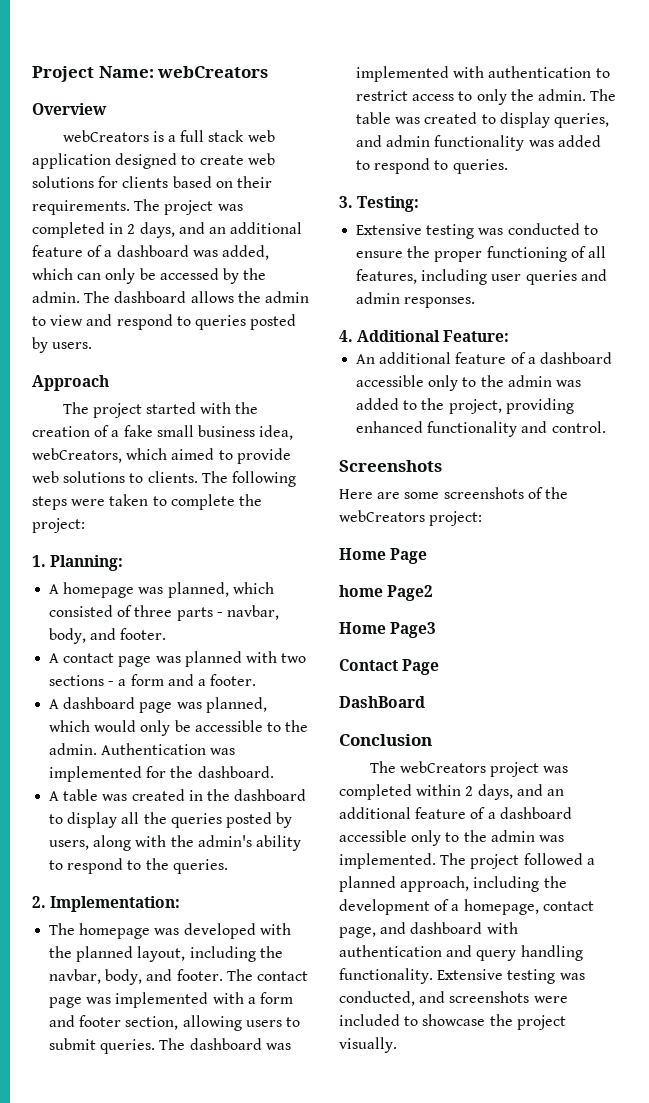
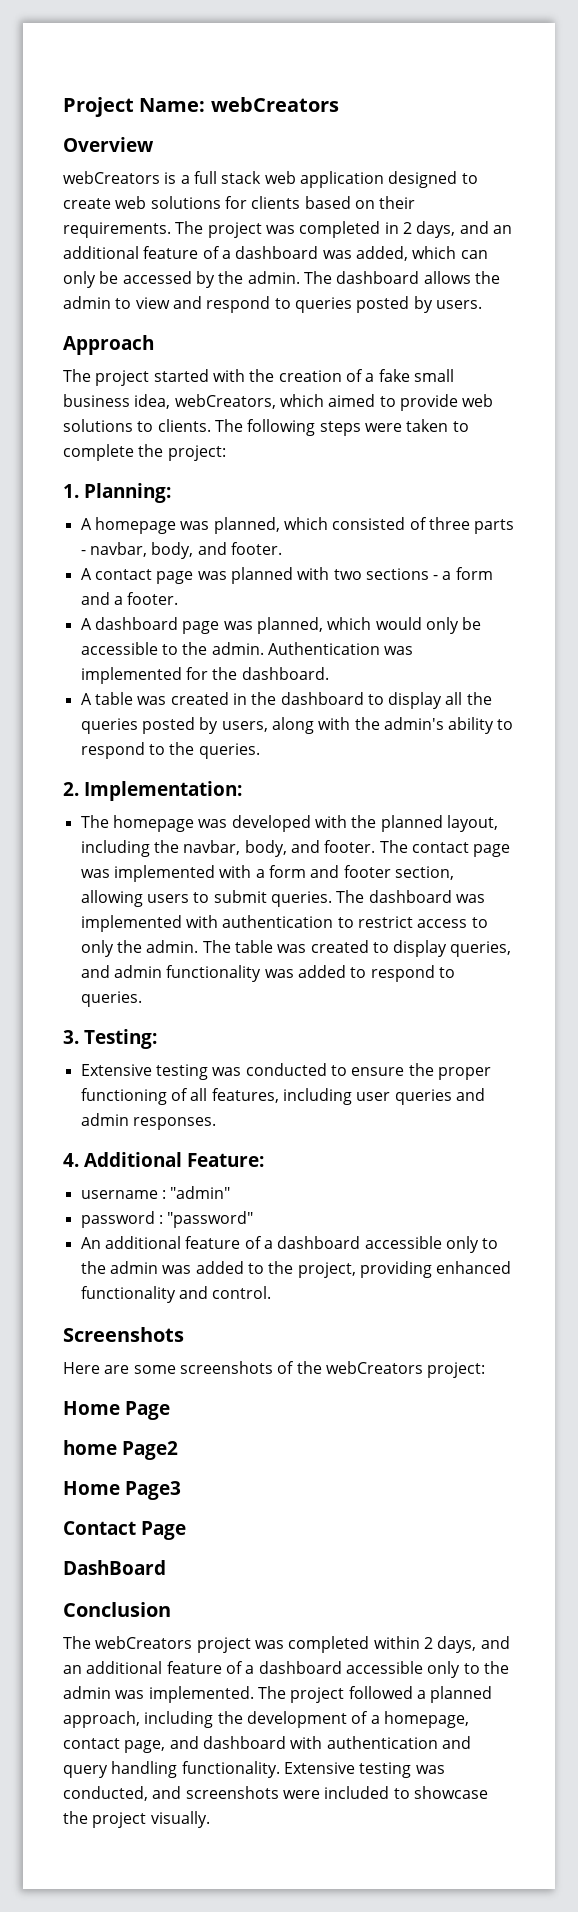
(510, 336) none -> [80,1186,231,1199] [80,1211,254,1228] // username : "admin" // password : "password"

